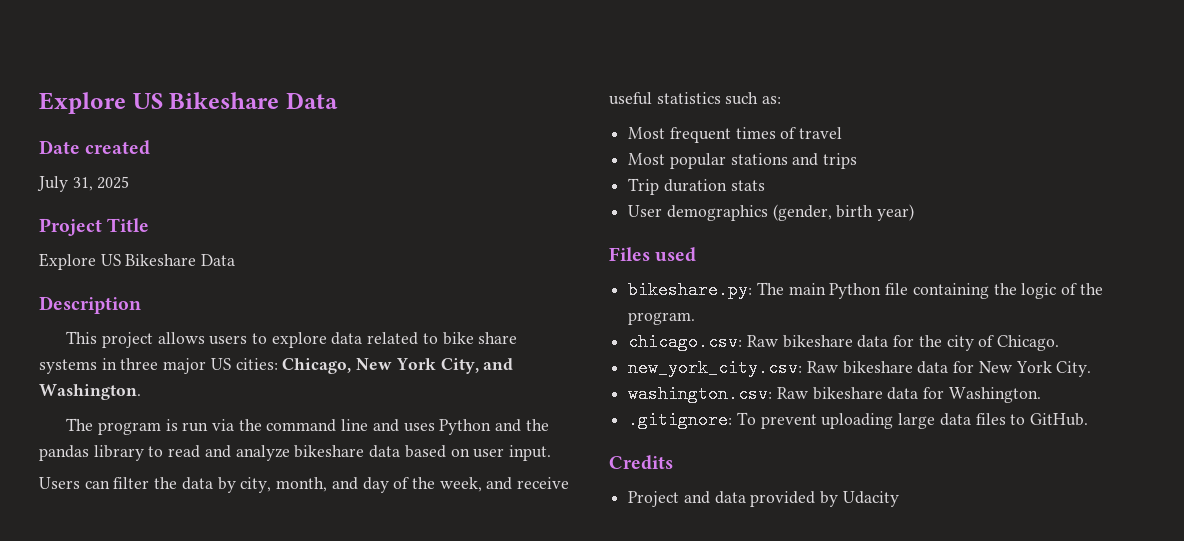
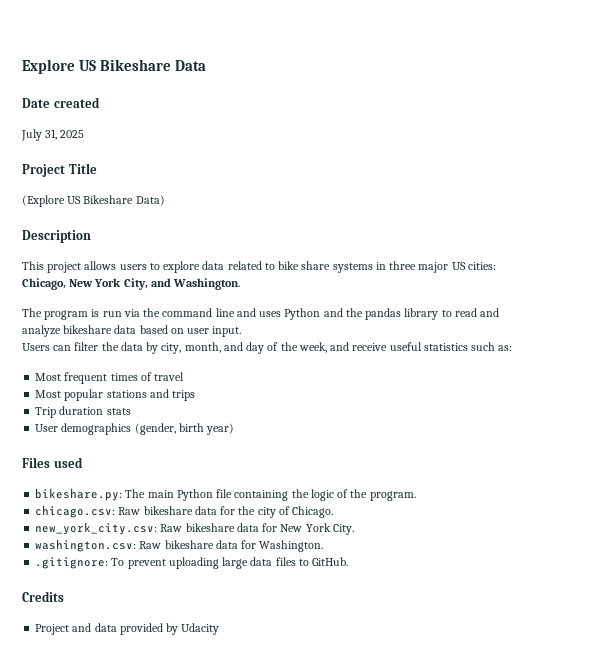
[39,253,236,270] Explore US Bikeshare Data -> [22,195,165,207] (Explore US Bikeshare Data)

